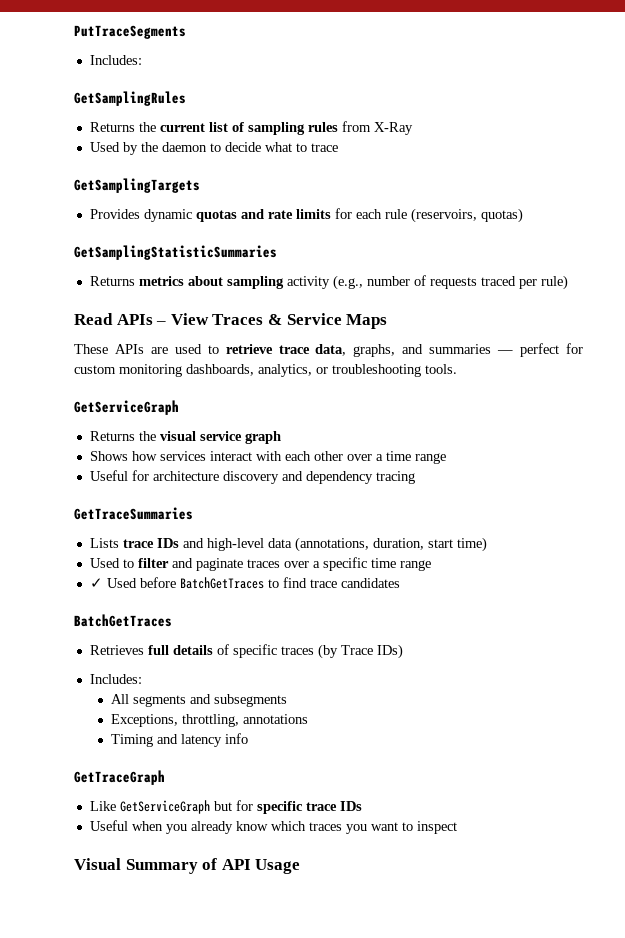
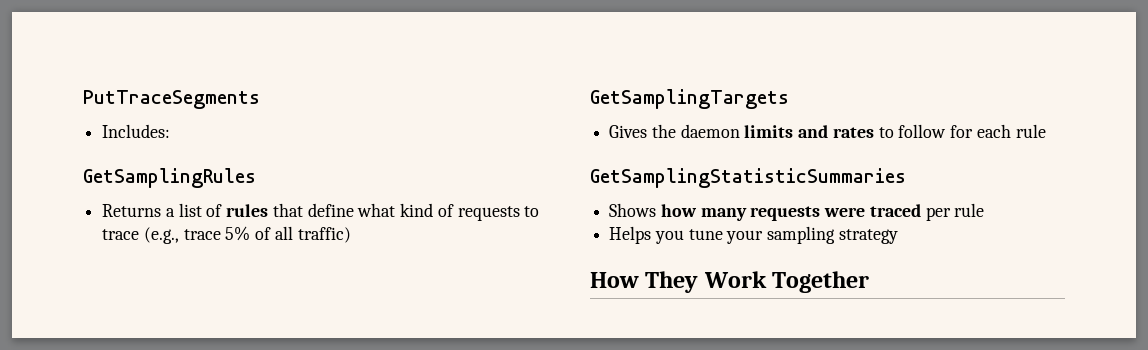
[138,121,413,135] [89,142,338,155] [74,178,200,193] [89,209,331,222] the current list of sampling rules from X-Ray // Used by the daemon to decide what to trace // GetSamplingTargets // Provides dynamic quotas and rate limits -> [165,203,540,221] [102,226,351,244] [590,89,789,109] [609,124,947,138] a list of rules that define what kind of requests to trace (e.g., trace 5% of all traffic) // GetSamplingTargets // Gives the daemon limits and rates to follow
[410,208,523,223] (reservoirs, quotas) -> (1046, 131) none
[89,275,568,290] [74,313,388,329] [74,343,583,357] [74,364,457,377] [74,400,179,415] [89,431,281,444] [89,451,446,464] [89,470,415,484] [74,507,193,520] [89,537,487,552] [89,557,431,571] [89,577,400,589] [74,614,172,627] [89,644,403,659] [89,674,142,684] [111,694,288,707] [111,714,309,727] [111,733,249,747] [74,770,165,785] [89,800,362,814] [89,820,457,834] [74,858,301,874] Returns metrics about sampling activity (e.g., number of requests traced per rule) // Read APIs – View Traces & Service Maps // These APIs are used to retrieve trace data, graphs, and summaries — perfect for custom monitoring dashboards, analytics, or troubleshooting tools. // GetServiceGraph // Returns the visual service graph // Shows how services interact with each other over a time range // Useful for architecture discovery and dependency tracing // GetTraceSummaries // Lists trace IDs and high-level data (annotations, duration, start time) // Used to filter and paginate traces over a specific time range // ✓ Used before BatchGetTraces to find trace candidates // BatchGetTraces // Retrieves full details of specific traces (by Trace IDs) // Includes: // All segments and subsegments // Exceptions, throttling, annotations // Timing and latency info // GetTraceGraph // Like GetServiceGraph but for specific trace IDs // Useful when you already know which traces you want to inspect // Visual Summary of API Usage -> [609,203,985,221] [609,226,898,244] [590,271,870,293] Shows how many requests were traced per rule // Helps you tune your sampling strategy // How They Work Together

